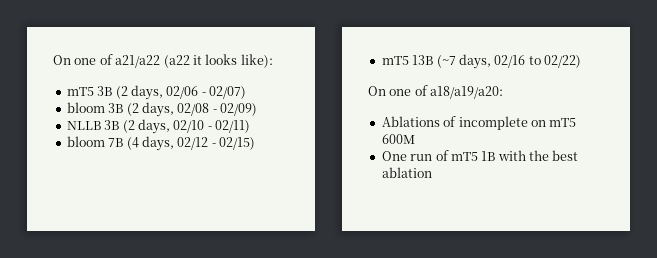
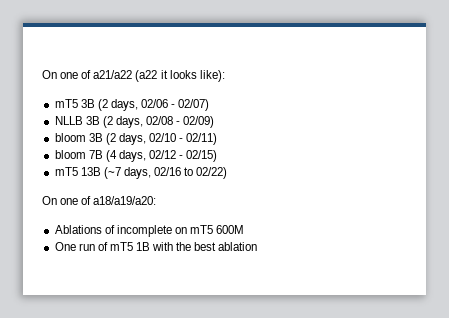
[66,102,105,113] bloom -> [54,116,83,125] NLLB
[66,121,101,130] NLLB -> [54,133,86,142] bloom

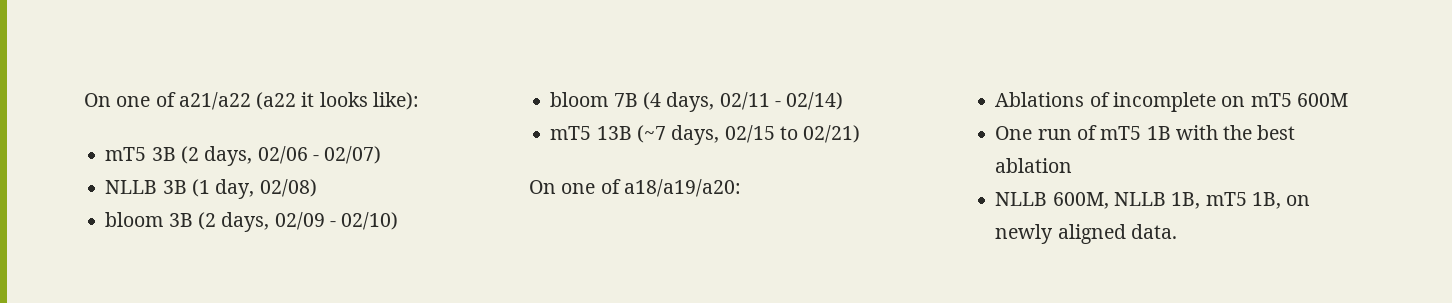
[102,116,215,128] (2 days, 02/08 - 02/09) -> [191,179,317,199] (1 day, 02/08)
[149,133,218,145] 02/10 - 02/11) -> [274,212,399,230] 02/09 - 02/10)
[149,150,218,162] 02/12 - 02/15) -> [719,92,844,110] 02/11 - 02/14)
[154,167,228,179] 02/16 to 02/22) -> [724,125,861,143] 02/15 to 02/21)
(258, 246) none -> [995,192,1311,209] [995,224,1177,244] // NLLB 600M, NLLB 1B, mT5 1B, on newly aligned data.

